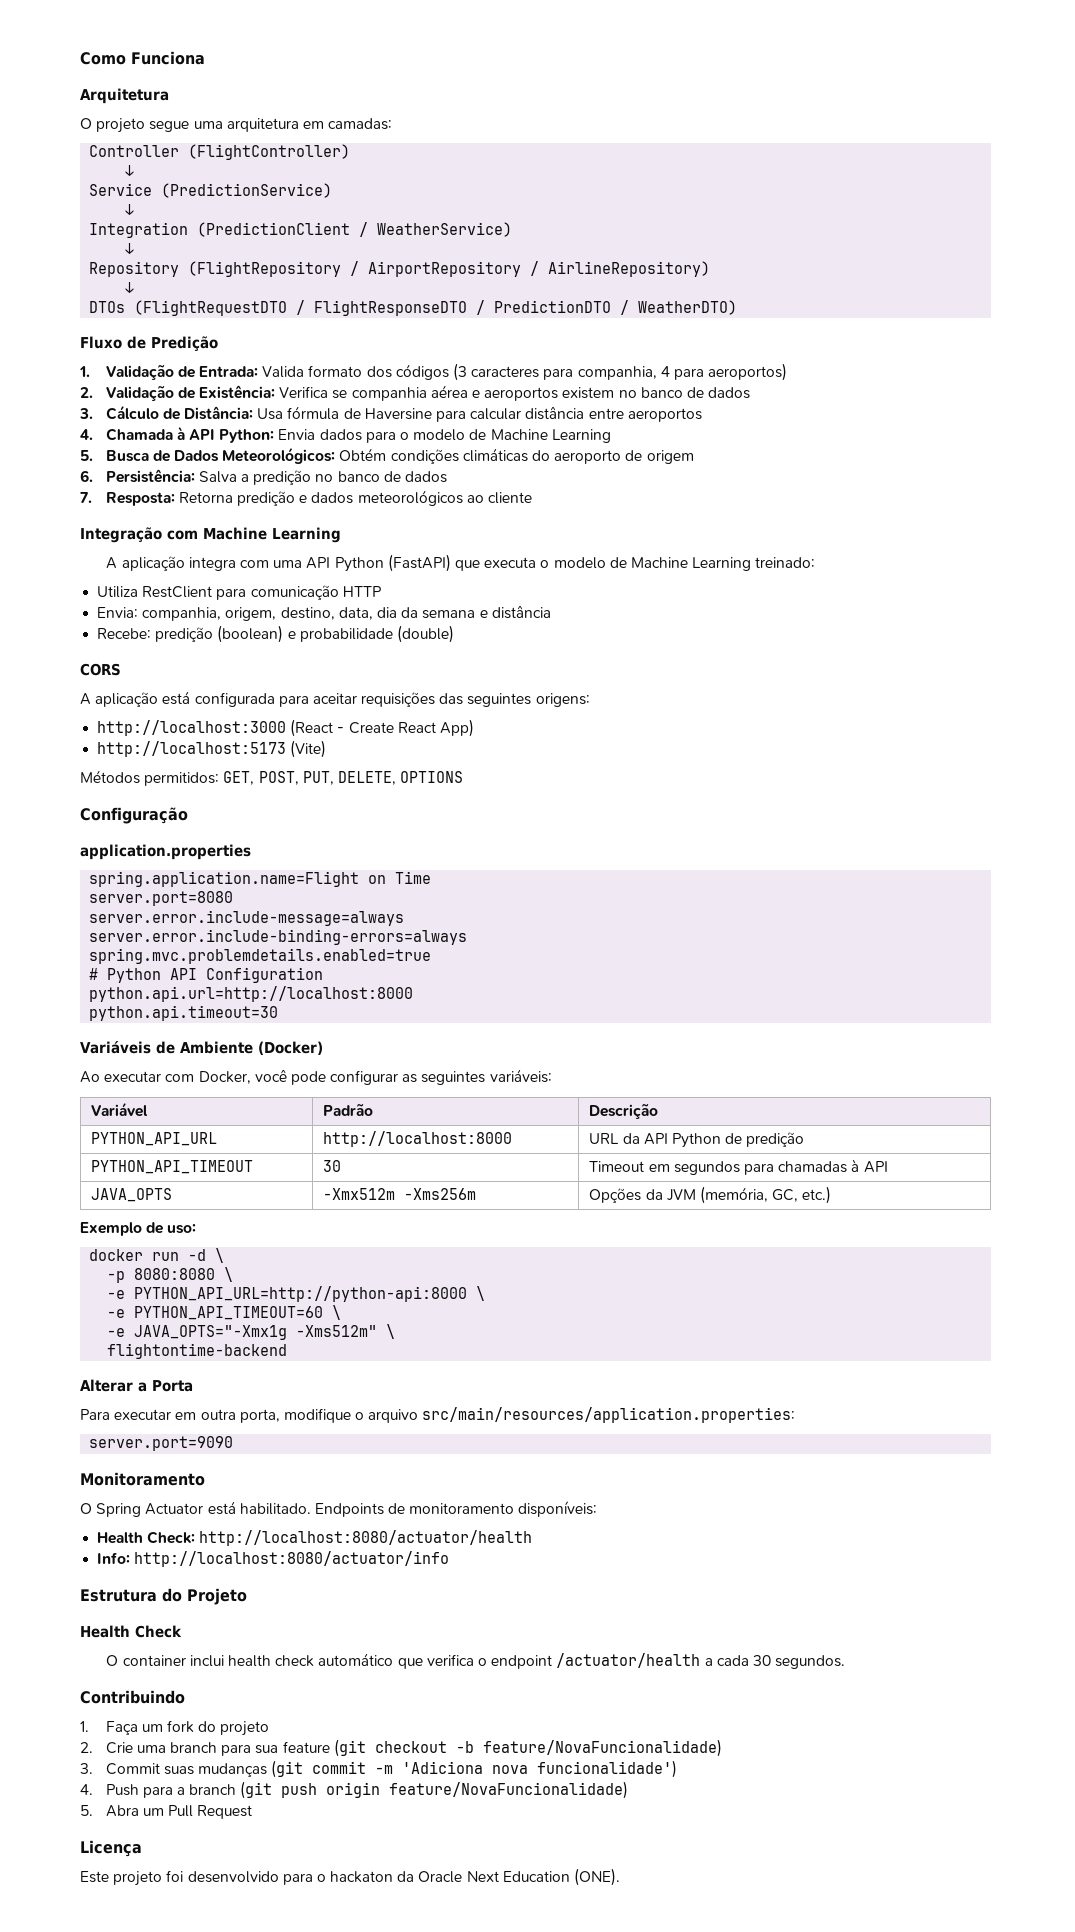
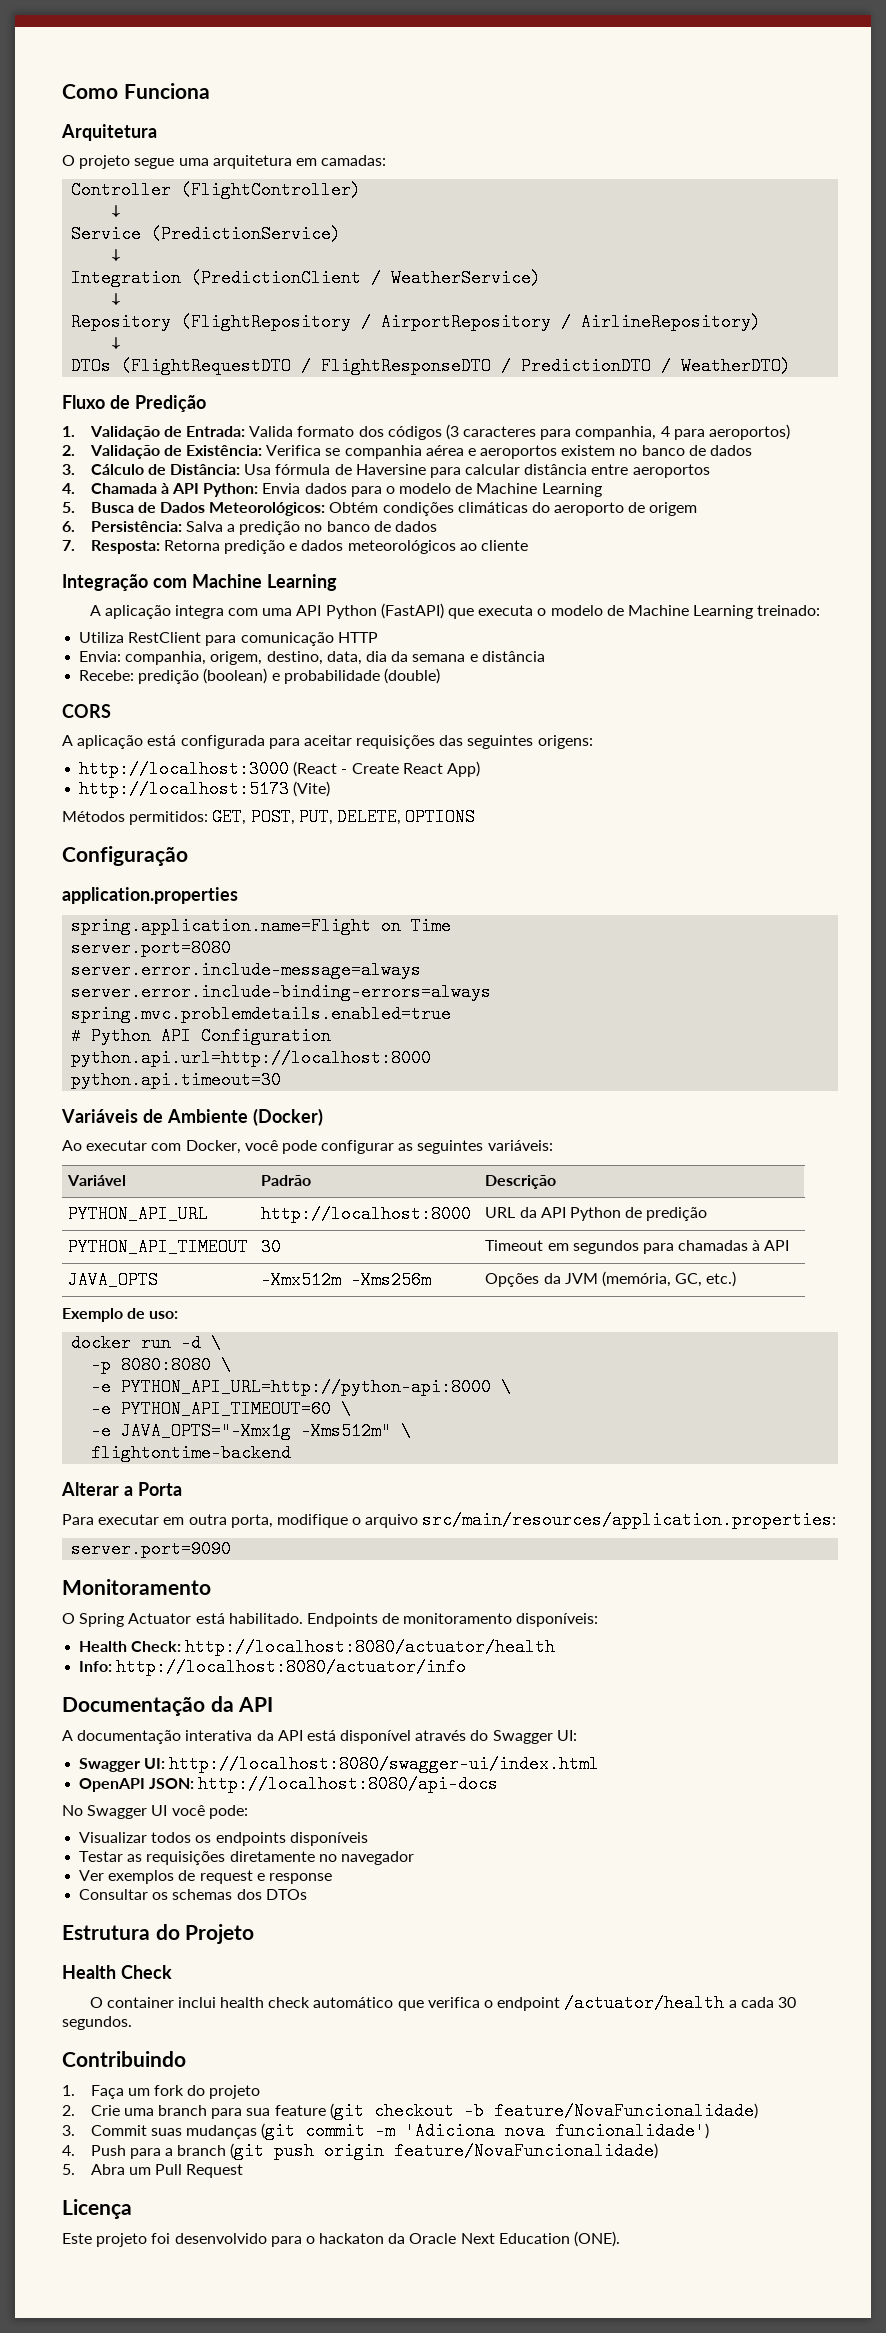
(450, 1559) none -> [62,1696,274,1716] [62,1730,577,1744] [79,1755,600,1773] [79,1775,499,1793] [62,1805,248,1819] [79,1832,368,1846] [79,1851,414,1865] [79,1870,332,1884] [79,1889,307,1900] // Documentação da API // A documentação interativa da API está disponível através do Swagger UI: // Swagger UI: http://localhost:8080/swagger-ui/index.html // OpenAPI JSON: http://localhost:8080/api-docs // No Swagger UI você pode: // Visualizar todos os endpoints disponíveis // Testar as requisições diretamente no navegador // Ver exemplos de request e response // Consultar os schemas dos DTOs

